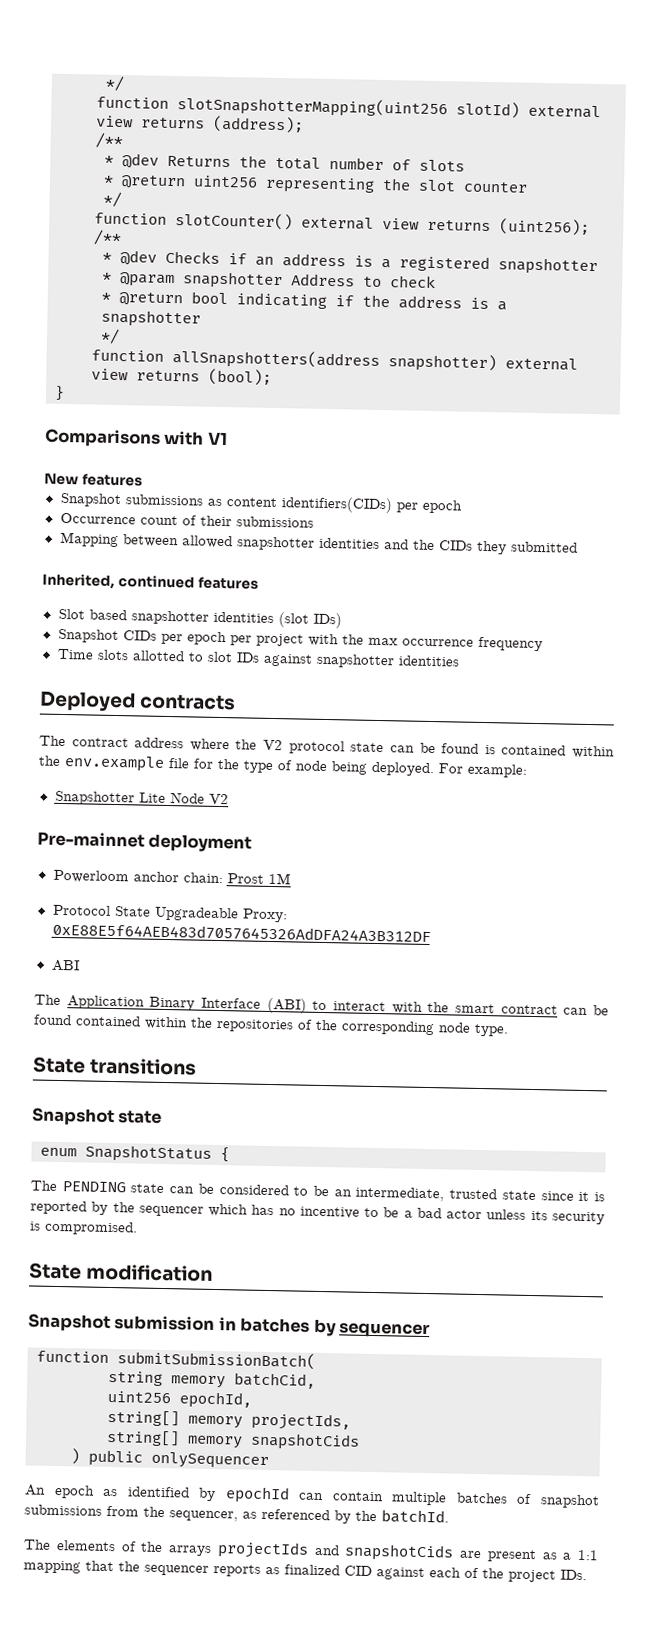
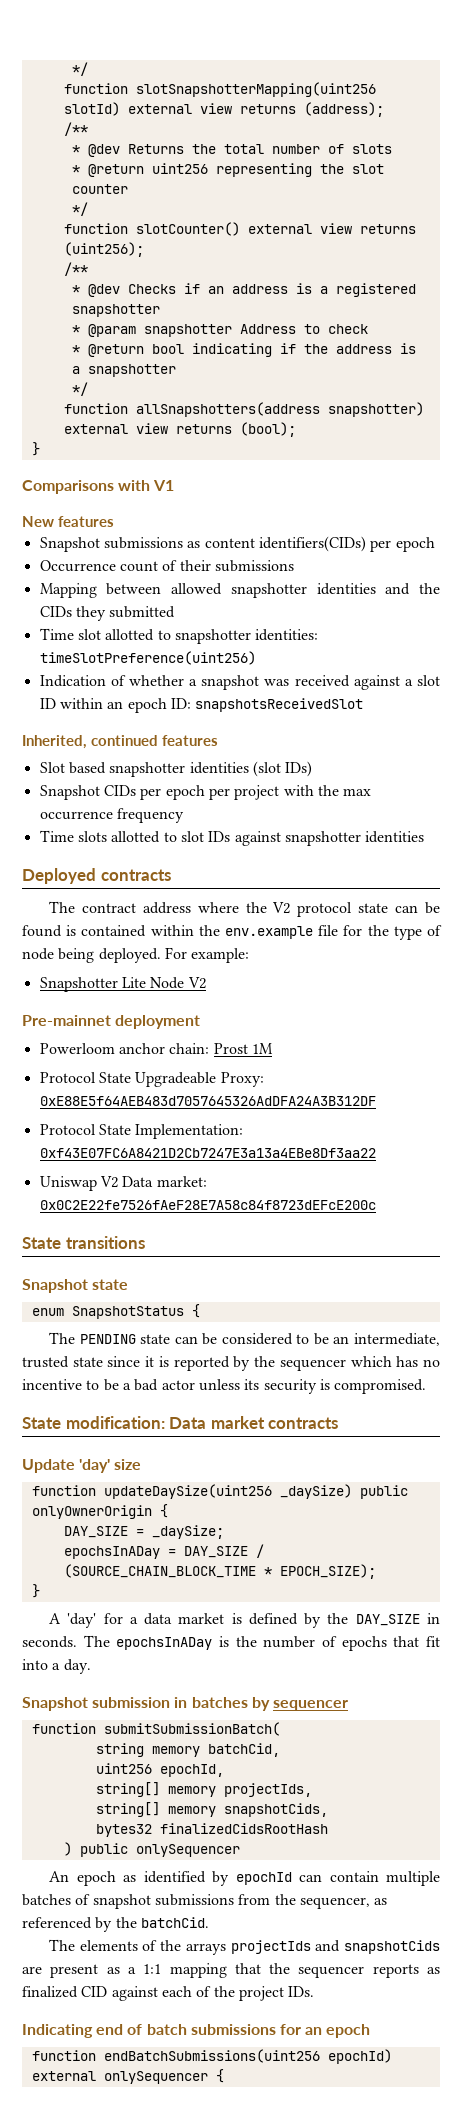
(578, 547) none -> [39,628,319,644] [39,651,256,665] [39,675,441,690] [39,698,364,713] // Time slot allotted to snapshotter identities: timeSlotPreference(uint256) // Indication of whether a snapshot was received against a slot ID within an epoch ID: snapshotsReceivedSlot
[50,959,80,972] [34,994,609,1016] [33,1014,509,1037] ABI // The Application Binary Interface (ABI) to interact with the smart contract can be found contained within the repositories of the corresponding node type. -> [39,1124,244,1139] [39,1148,376,1158] [39,1176,207,1191] [39,1200,376,1210] Protocol State Implementation: 0xf43E07FC6A8421D2Cb7247E3a13a4EBe8Df3aa22 // Uniswap V2 Data market: 0x0C2E22fe7526fAeF28E7A58c84f8723dEFcE200c
[86,1263,214,1282] modification -> [65,1416,339,1429] [22,1459,142,1473] [31,1484,408,1499] [31,1504,168,1519] [63,1525,224,1539] [63,1544,264,1559] [63,1564,376,1579] [31,1584,40,1598] [49,1613,440,1628] [22,1635,441,1651] [22,1659,91,1674] modification: Data market contracts // Update 'day' size // function updateDaySize(uint256 _daySize) public onlyOwnerOrigin { // DAY_SIZE = _daySize; // epochsInADay = DAY_SIZE / (SOURCE_CHAIN_BLOCK_TIME * EPOCH_SIZE); // } // A 'day' for a data market is defined by the DAY_SIZE in seconds. The epochsInADay is the number of epochs that fit into a day.
[250,1432,360,1451] snapshotCids -> [223,1803,328,1817] [95,1823,328,1837] snapshotCids, // bytes32 finalizedCidsRootHash
[381,1509,449,1524] batchId. -> [140,1917,209,1928] batchCid.
(587, 1575) none -> [22,2024,371,2038] [31,2049,392,2064] [31,2069,224,2084] // Indicating end of batch submissions for an epoch // function endBatchSubmissions(uint256 epochId) external onlySequencer {

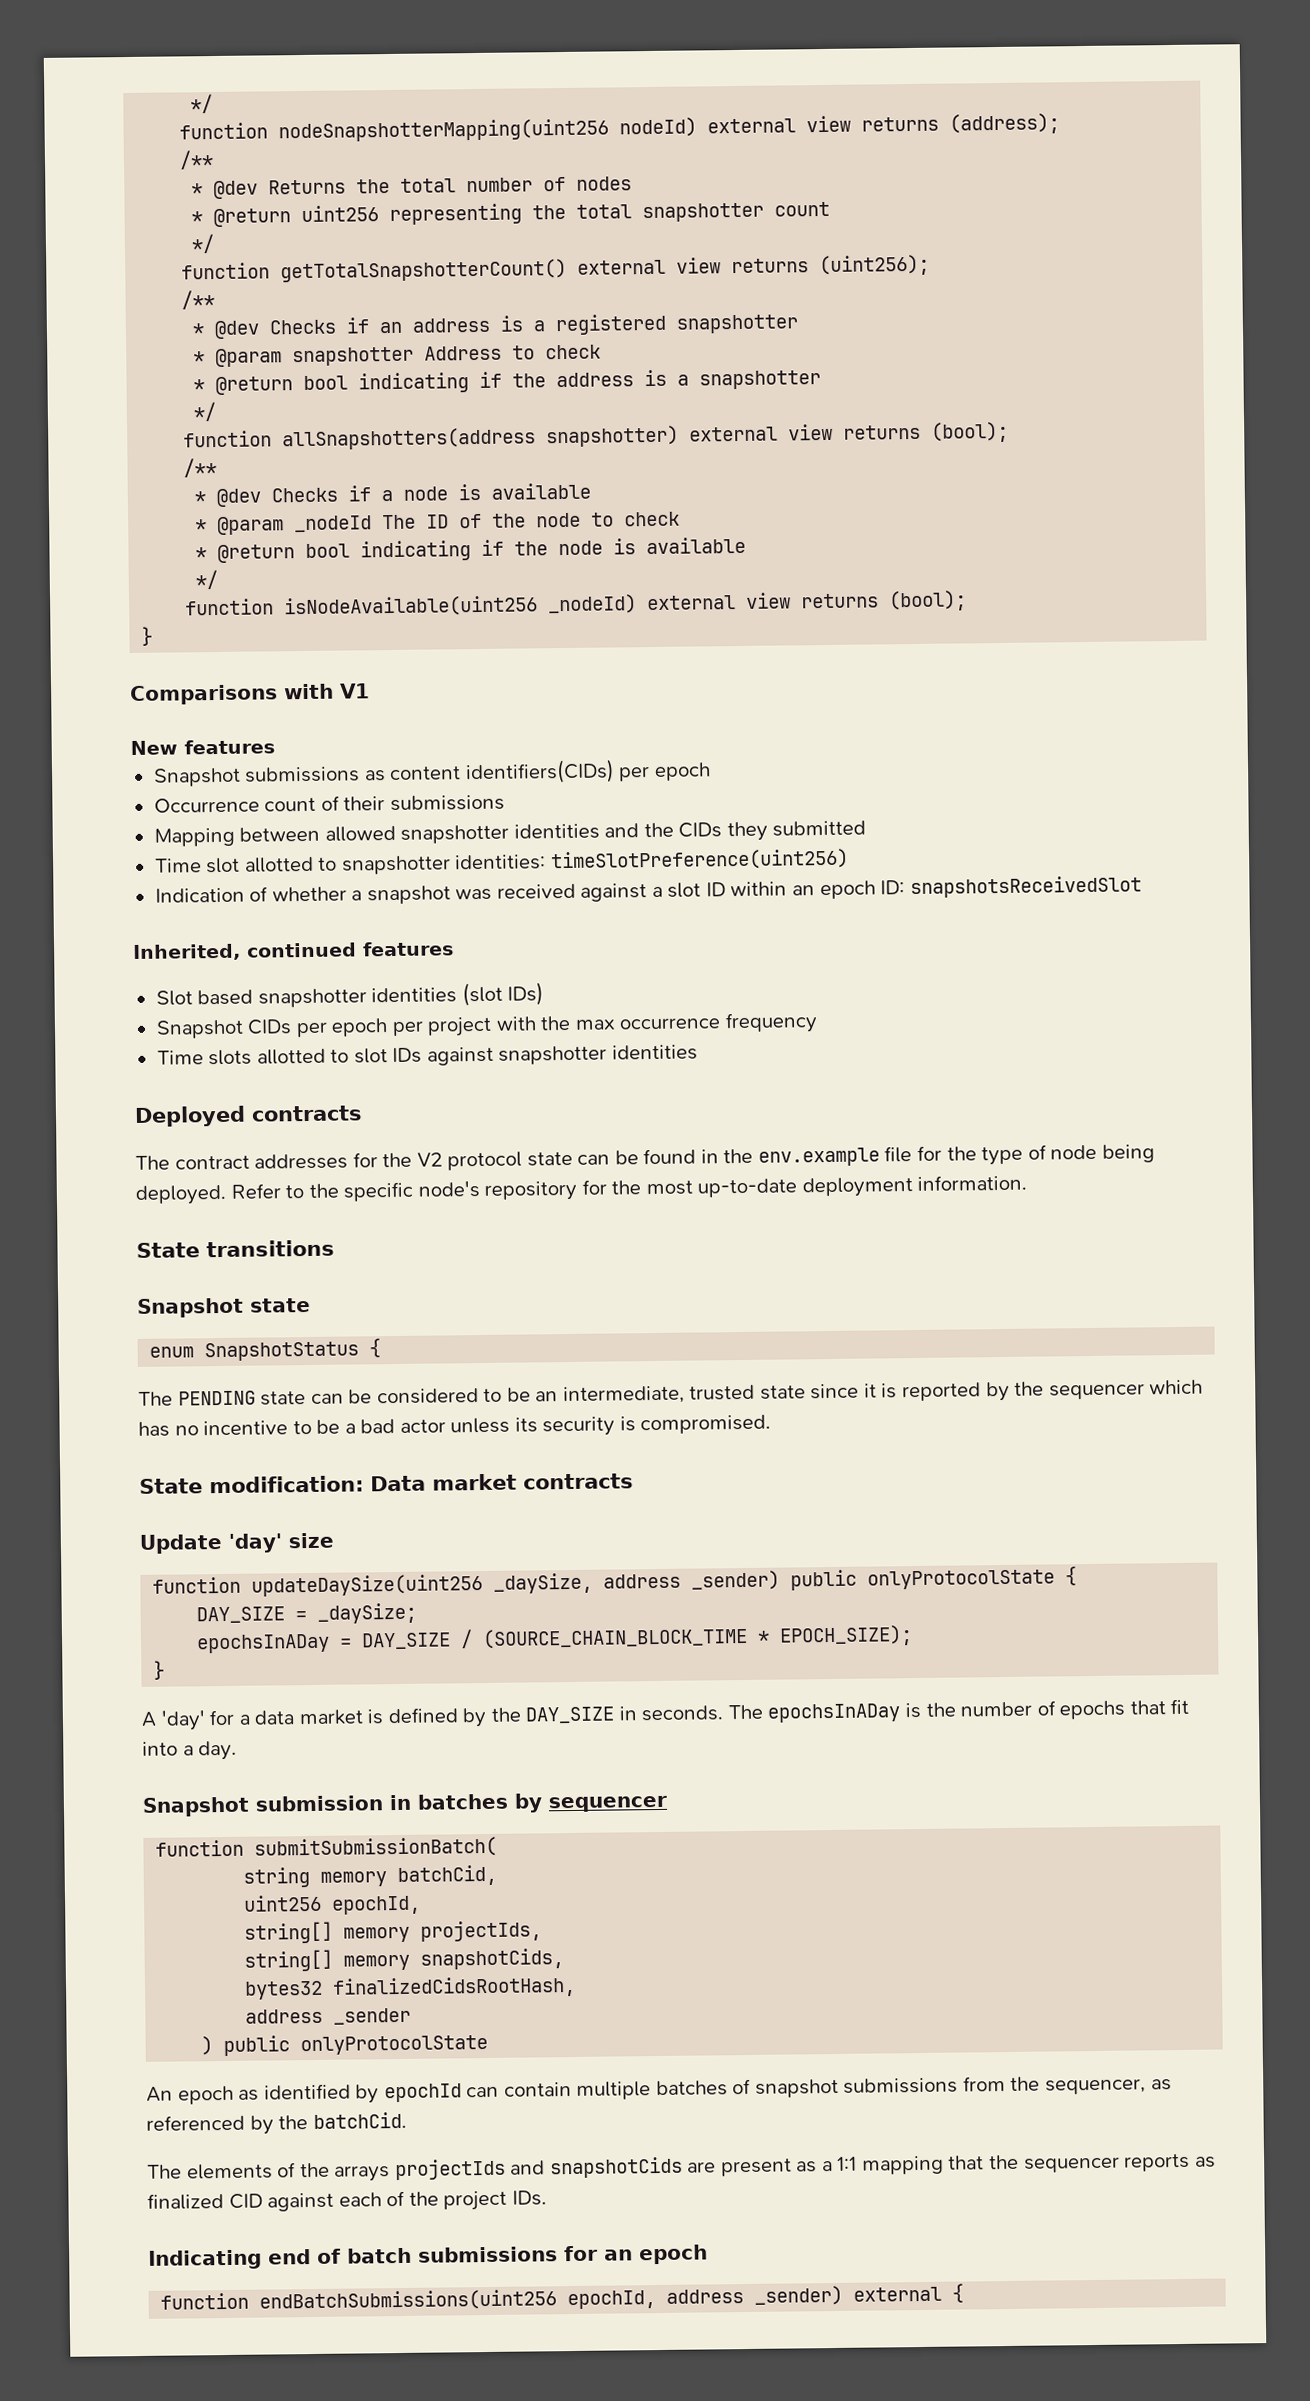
[71,62,88,76] [63,82,376,97] [63,102,120,116] */ // function slotSnapshotterMapping(uint256 slotId) -> [190,94,214,114] [179,117,698,143] */ // function nodeSnapshotterMapping(uint256 nodeId)
[351,144,392,154] slots -> [576,176,633,191] nodes
[351,164,384,174] [71,184,128,194] [71,202,88,216] [63,222,240,236] slot counter // */ // function slotCounter() -> [576,201,831,223] [191,234,216,254] [181,258,568,283] total snapshotter count // */ // function getTotalSnapshotterCount()
(296, 429) none -> [183,457,218,478] [194,482,592,507] [195,511,681,535] [195,536,747,563] [195,569,219,590] [185,590,968,618] // /** // * @dev Checks if a node is available // * @param _nodeId The ID of the node to check // * @return bool indicating if the node is available // */ // function isNodeAvailable(uint256 _nodeId) external view returns (bool);
[142,902,239,914] address where -> [254,1152,378,1170] addresses for
[66,925,194,937] is contained within -> [700,1149,719,1164] in
[164,947,250,963] [39,977,206,992] [22,1015,201,1029] [39,1043,273,1054] [39,1072,264,1087] [39,1096,376,1106] [39,1124,244,1139] [39,1148,376,1158] [39,1176,207,1191] [39,1200,376,1210] For example: // Snapshotter Lite Node V2 // Pre-mainnet deployment // Powerloom anchor chain: Prost 1M // Protocol State Upgradeable Proxy: 0xE88E5f64AEB483d7057645326AdDFA24A3B312DF // Protocol State Implementation: 0xf43E07FC6A8421D2Cb7247E3a13a4EBe8Df3aa22 // Uniswap V2 Data market: 0x0C2E22fe7526fAeF28E7A58c84f8723dEFcE200c -> [230,1174,1028,1202] Refer to the specific node's repository for the most up-to-date deployment information.
[279,1484,408,1499] [31,1505,152,1519] _daySize) public onlyOwnerOrigin -> [493,1569,1056,1594] _daySize, address _sender) public onlyProtocolState
[159,1823,328,1834] finalizedCidsRootHash -> [332,1975,577,1999] [245,2007,412,2025] finalizedCidsRootHash, // address _sender
[135,1844,240,1857] onlySequencer -> [300,2034,489,2056] onlyProtocolState
[327,2049,392,2064] [31,2071,208,2084] epochId) external onlySequencer -> [567,2285,943,2310] epochId, address _sender) external

